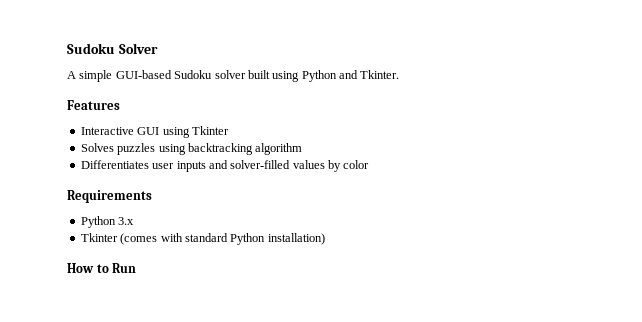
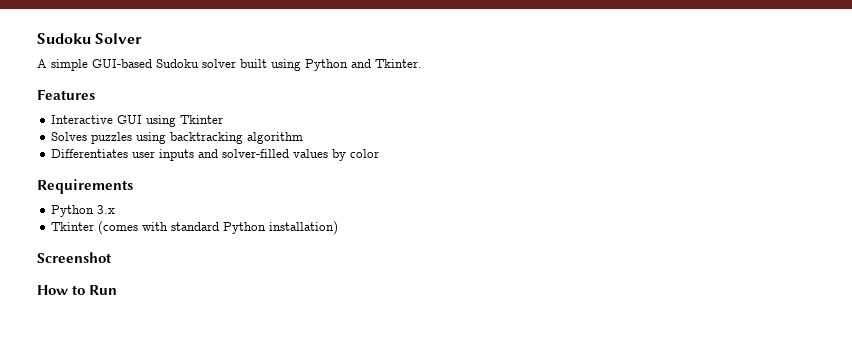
(325, 239) none -> [37,252,112,263] // Screenshot

